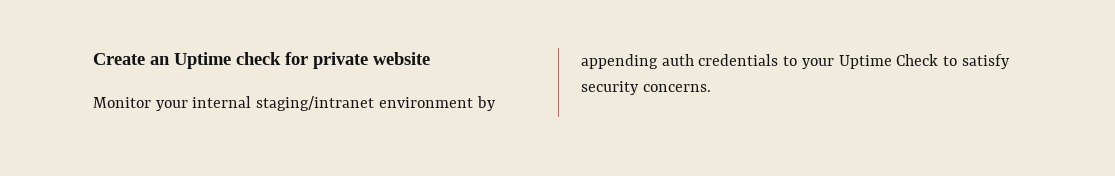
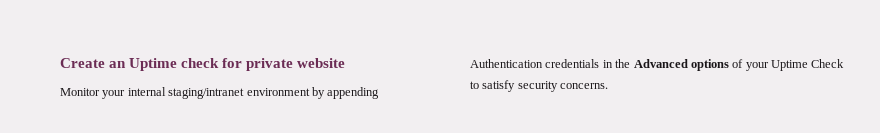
[661,54,798,66] auth credentials to -> [470,59,744,71] Authentication credentials in the Advanced options of

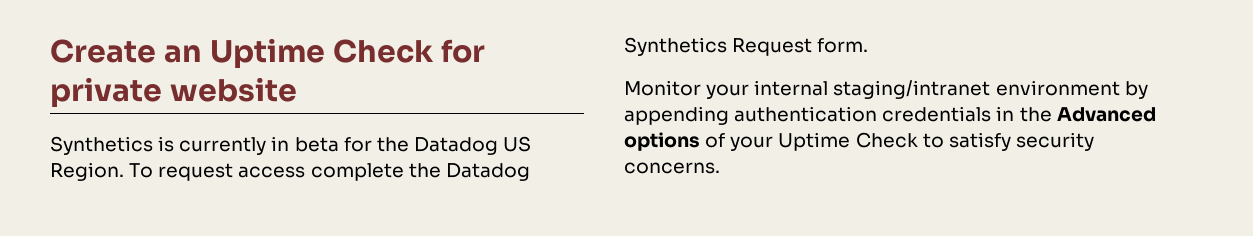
[181,58,220,68] check -> [333,39,435,63] Check
(346, 63) none -> [50,136,532,155] [50,162,530,181] [624,37,869,56] // Synthetics is currently in beta for the Datadog US Region. To request access complete the Datadog Synthetics Request form.
[470,59,543,68] Authentication -> [734,106,878,122] authentication

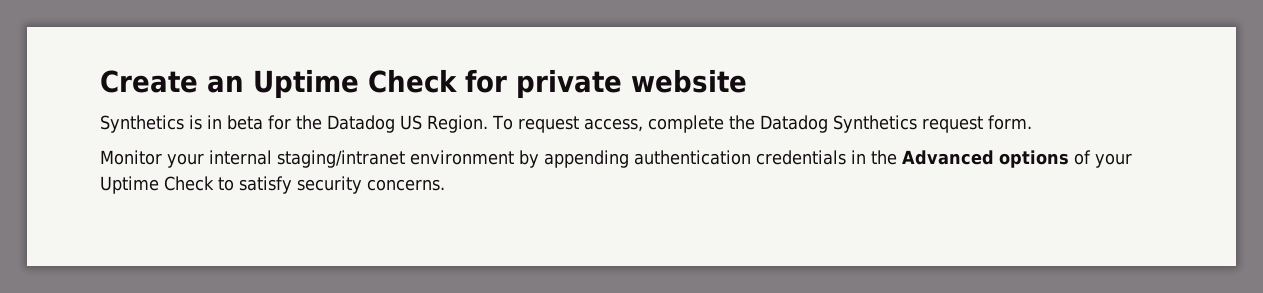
[179,137,267,155] currently -> (202, 122) none
[238,166,306,178] access -> [583,118,643,132] access,
[732,38,813,56] Request -> [921,116,983,133] request

